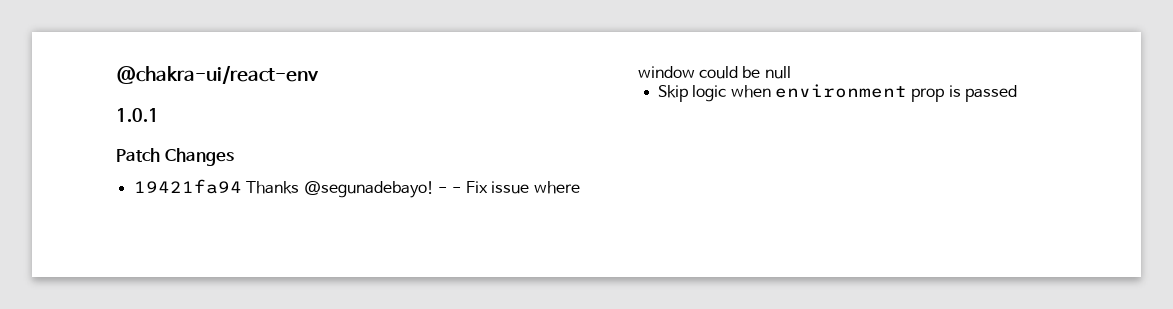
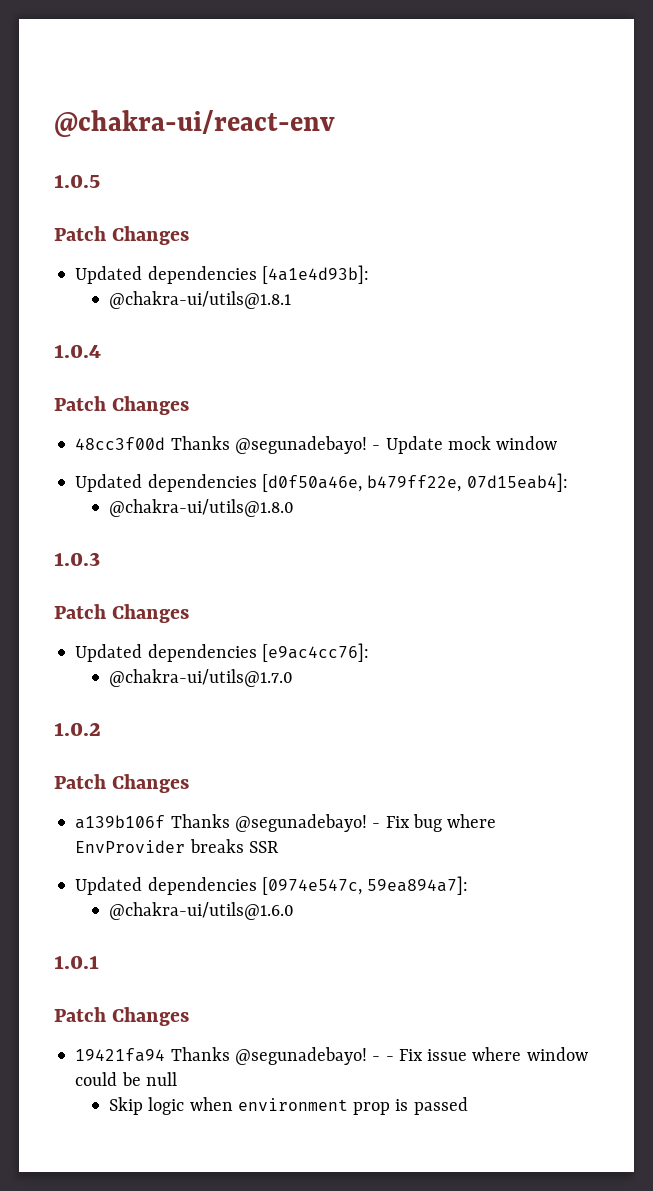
(319, 74) none -> [54,174,100,188] [54,226,190,245] [75,265,369,284] [109,291,292,309] [54,344,101,358] [54,396,190,415] [75,436,558,454] [75,473,568,492] [109,499,295,517] [54,552,100,566] [54,604,190,623] [75,643,369,662] [109,669,294,687] [54,722,101,736] [54,774,190,793] [75,814,497,832] [75,839,279,853] [75,876,469,895] [109,902,295,920] // 1.0.5 // Patch Changes // Updated dependencies [4a1e4d93b]: // @chakra-ui/utils@1.8.1 // 1.0.4 // Patch Changes // 48cc3f00d Thanks @segunadebayo! - Update mock window // Updated dependencies [d0f50a46e, b479ff22e, 07d15eab4]: // @chakra-ui/utils@1.8.0 // 1.0.3 // Patch Changes // Updated dependencies [e9ac4cc76]: // @chakra-ui/utils@1.7.0 // 1.0.2 // Patch Changes // a139b106f Thanks @segunadebayo! - Fix bug where EnvProvider breaks SSR // Updated dependencies [0974e547c, 59ea894a7]: // @chakra-ui/utils@1.6.0

